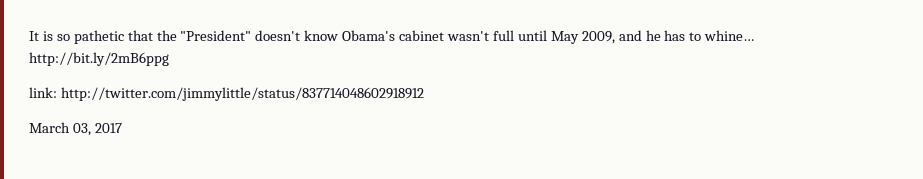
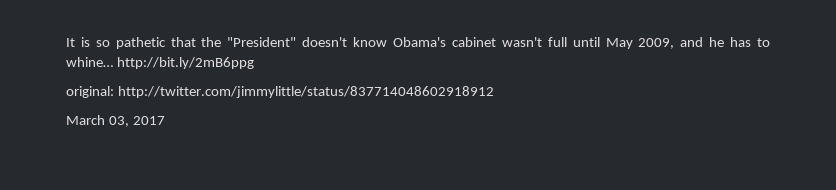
[29,87,57,98] link: -> [66,86,114,98] original:

